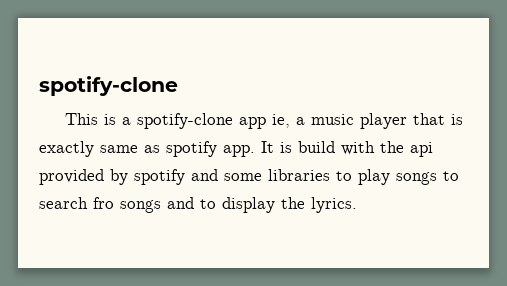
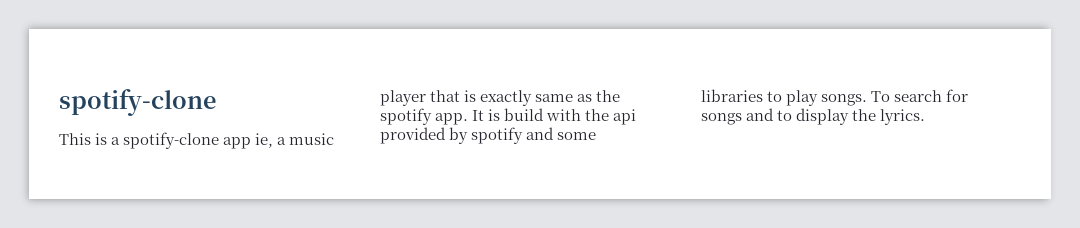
(160, 149) none -> [596,90,621,102] the
[396,171,459,185] [39,197,114,209] songs to search fro -> [821,89,969,106] songs. To search for

